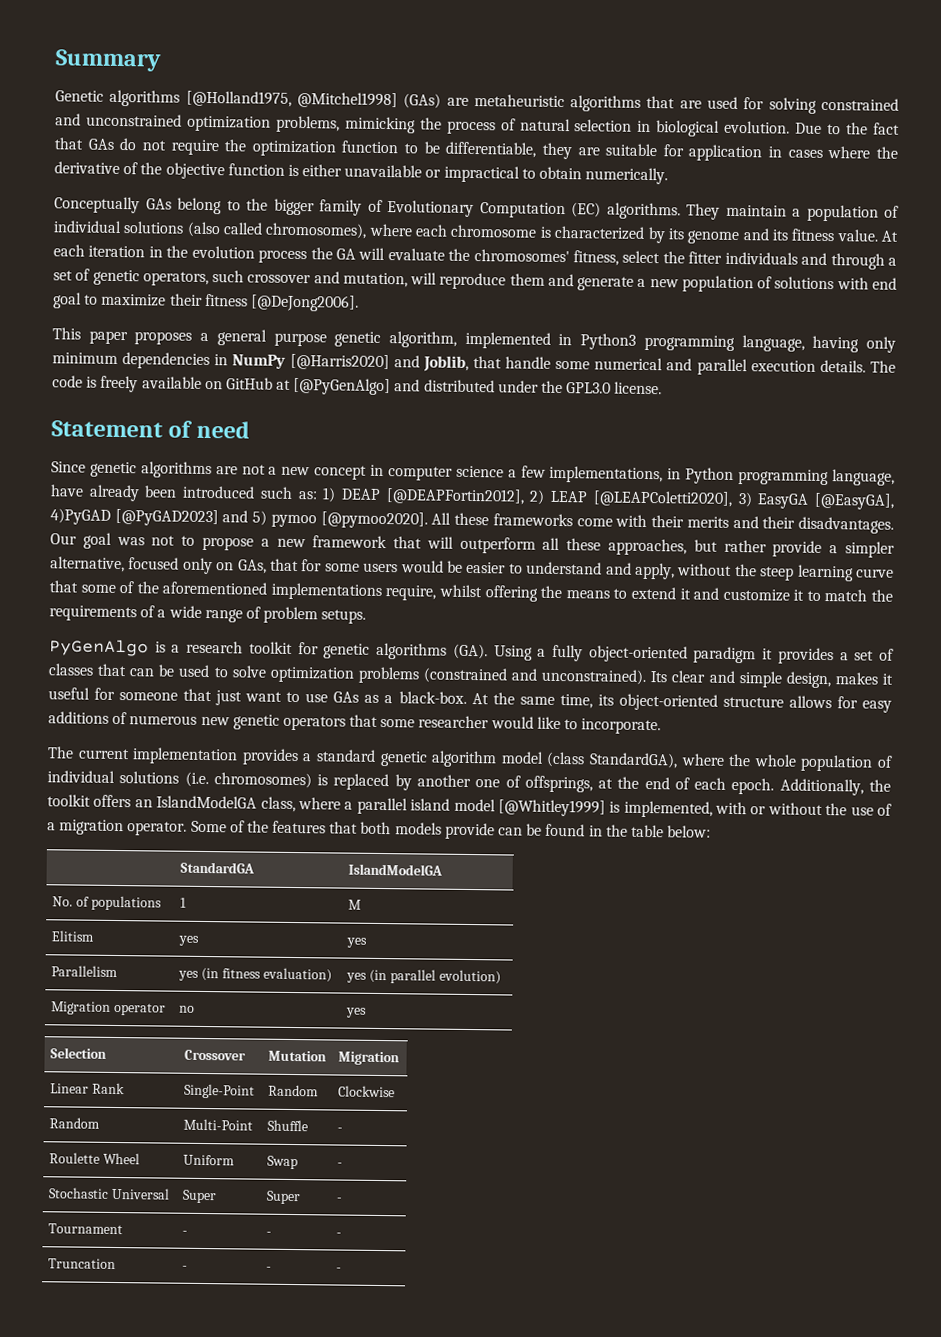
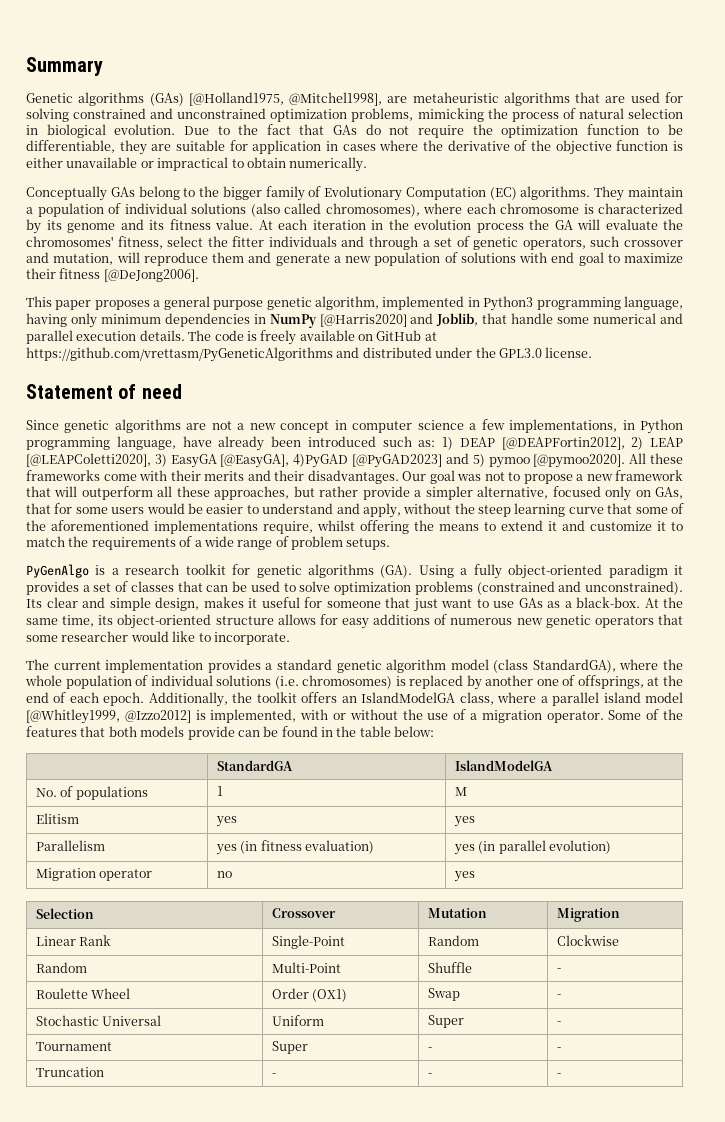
[185,90,442,109] [@Holland1975, @Mitchel1998] (GAs) -> [149,92,383,106] (GAs) [@Holland1975, @Mitchel1998],
[293,377,392,396] [@PyGenAlgo] -> [26,347,333,362] https://github.com/vrettasm/PyGeneticAlgorithms
[497,799,606,817] [@Whitley1999] -> [26,709,191,724] [@Whitley1999, @Izzo2012]
[183,1154,236,1166] Uniform -> [271,988,348,1002] Order (OX1)
[182,1189,218,1204] Super -> [271,1015,324,1026] Uniform
[182,1230,189,1235] - -> [271,1041,308,1054] Super

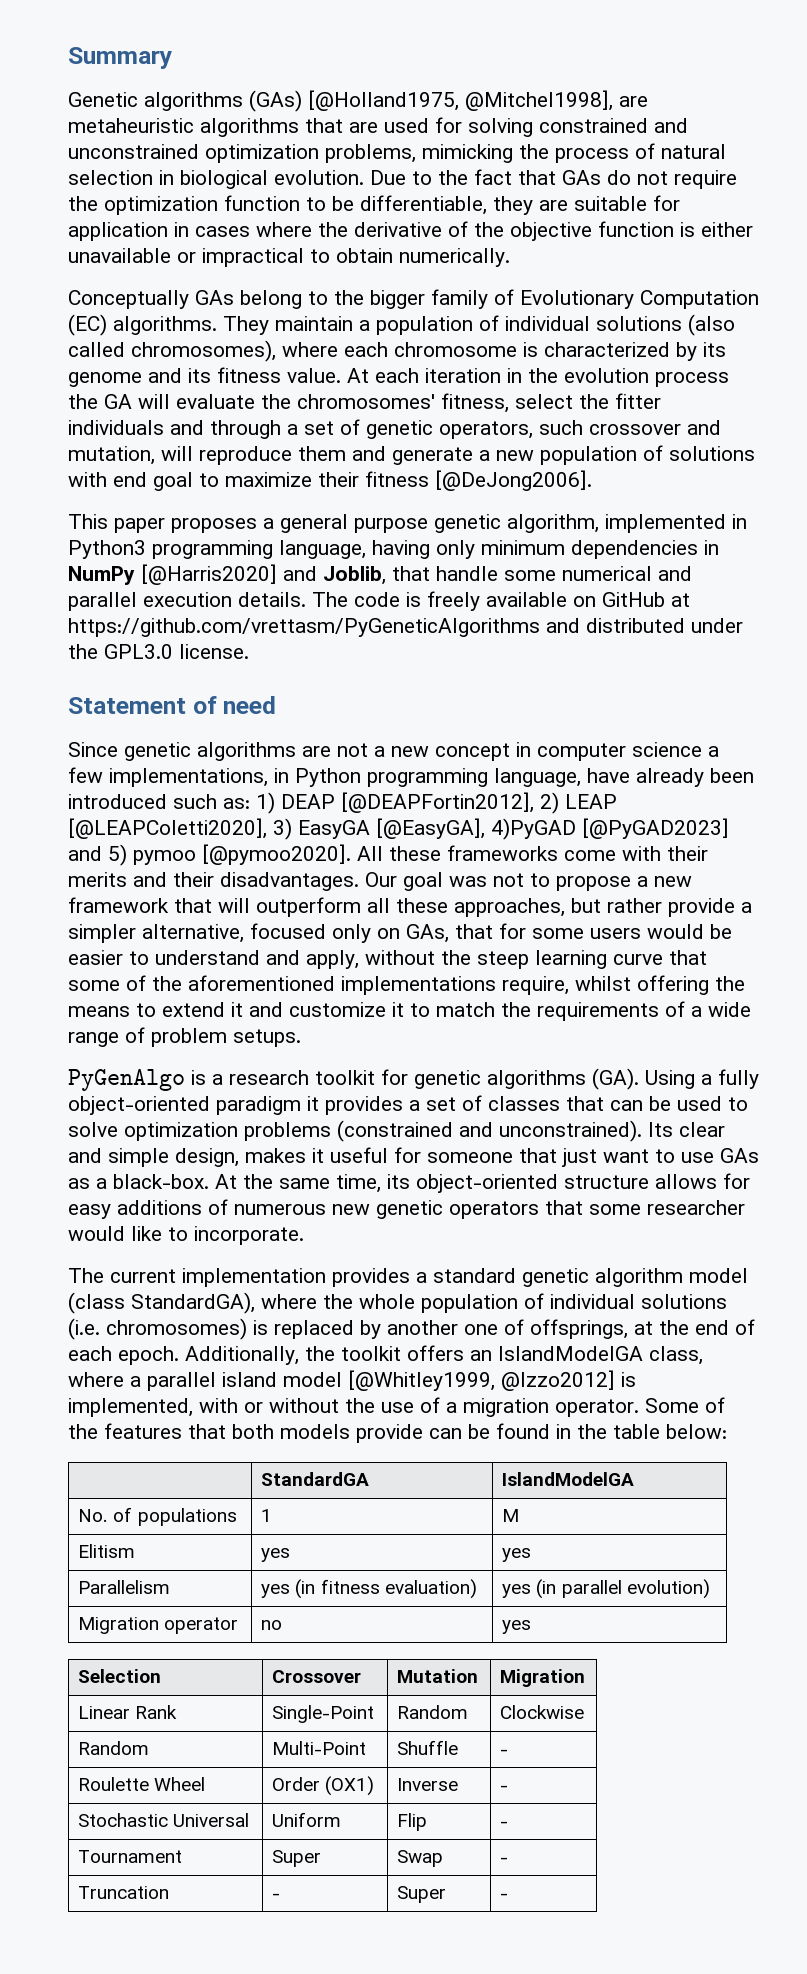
[427,988,460,1001] Swap -> [397,1778,459,1791] Inverse
[427,1015,464,1028] Super -> [397,1813,428,1831] Flip
[427,1047,432,1051] - -> [397,1850,444,1867] Swap
[427,1073,432,1077] - -> [397,1886,447,1903] Super

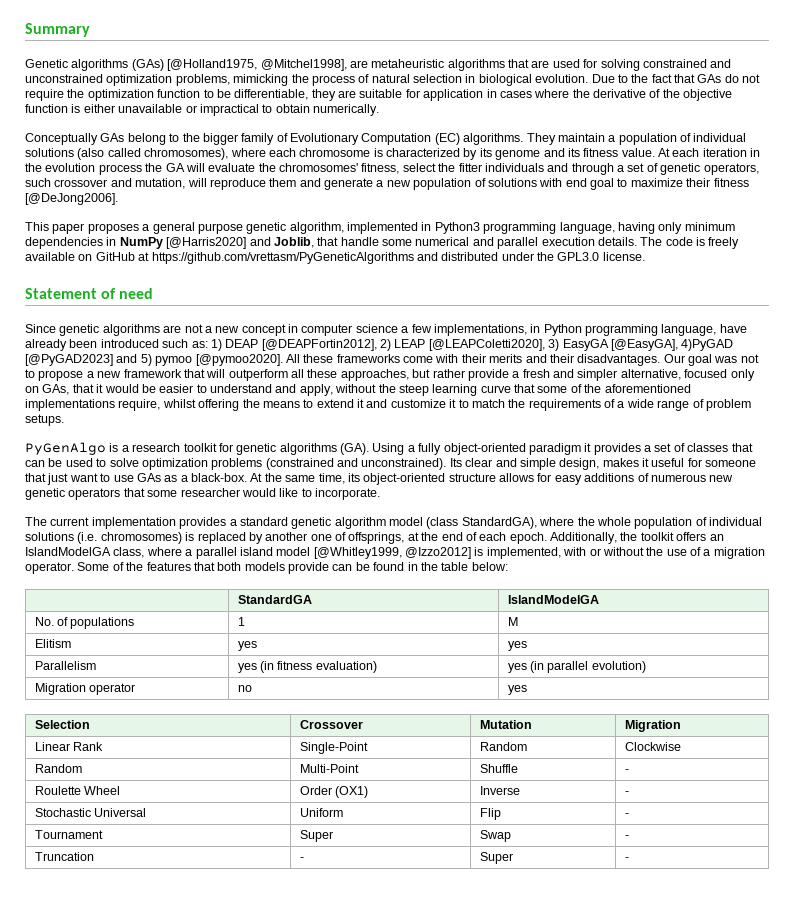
(752, 907) none -> [522,369,574,378] fresh and
[499,923,641,939] for some users -> [96,384,104,393] it

